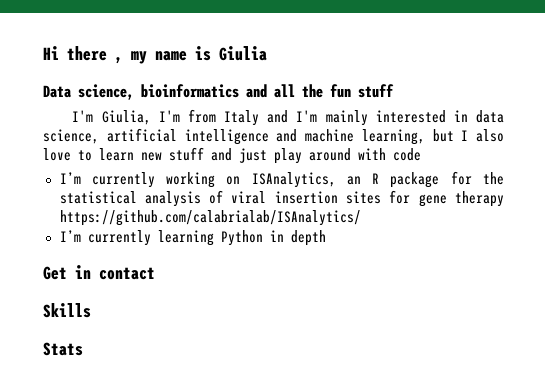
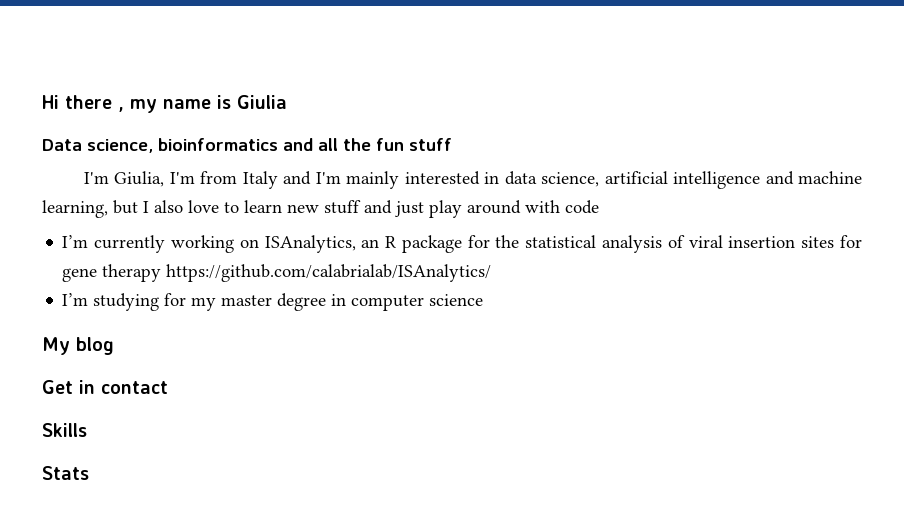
[87,230,326,246] currently learning Python in depth -> [93,293,484,311] [42,337,114,355] studying for my master degree in computer science // My blog

